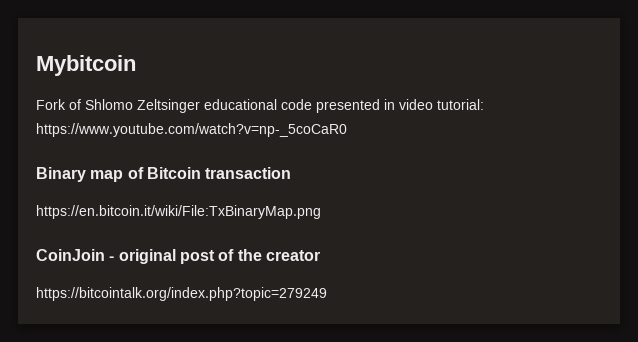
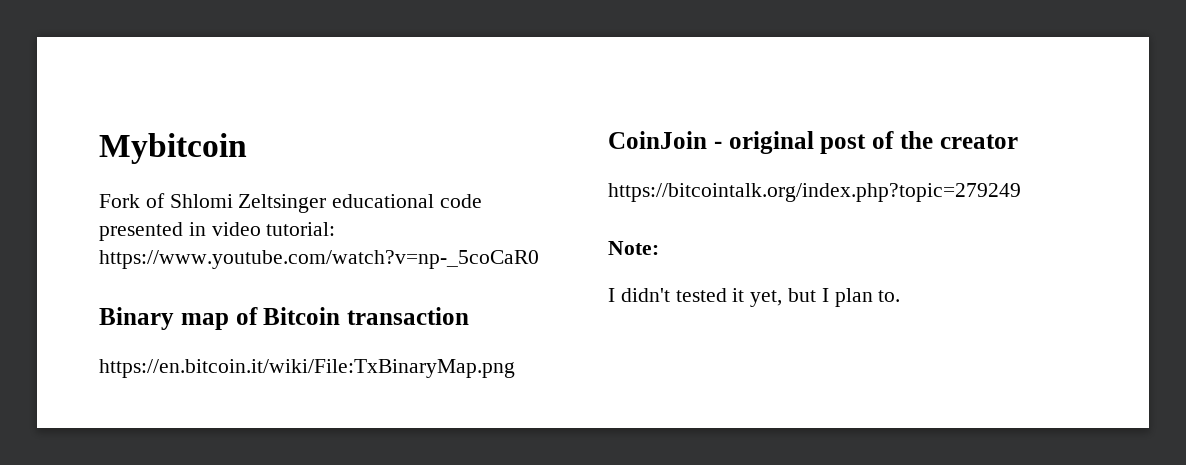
[85,99,133,110] Shlomo -> [169,194,233,208] Shlomi
(327, 294) none -> [608,241,659,255] [608,288,901,307] // Note: // I didn't tested it yet, but I plan to.

